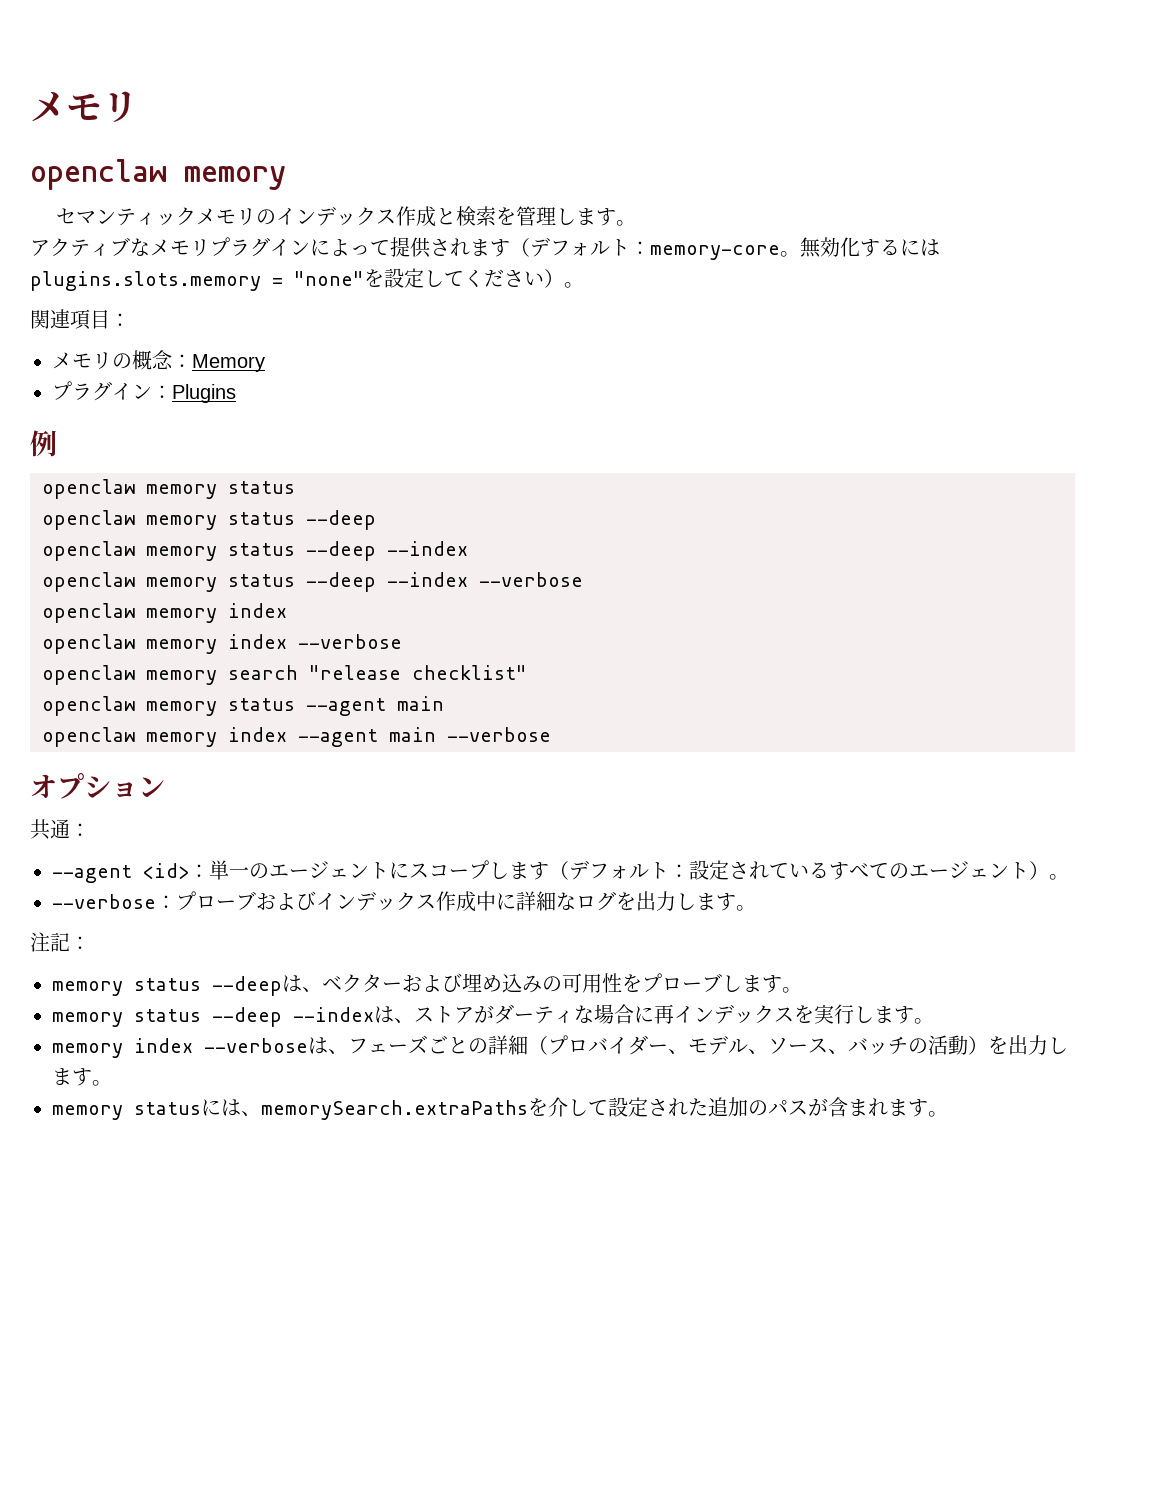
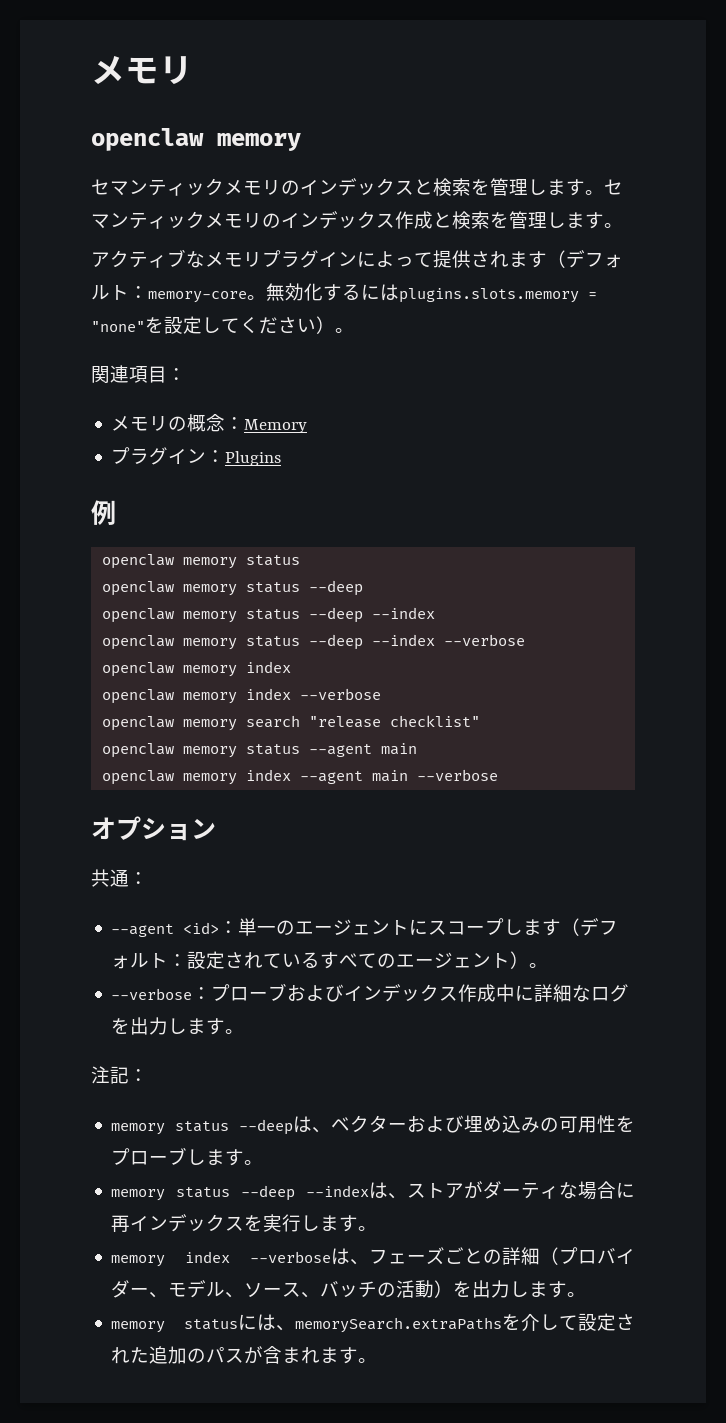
(397, 216) none -> [414,178,623,196] [91,211,395,229] と検索を管理します。セマンティックメモリのインデックス

